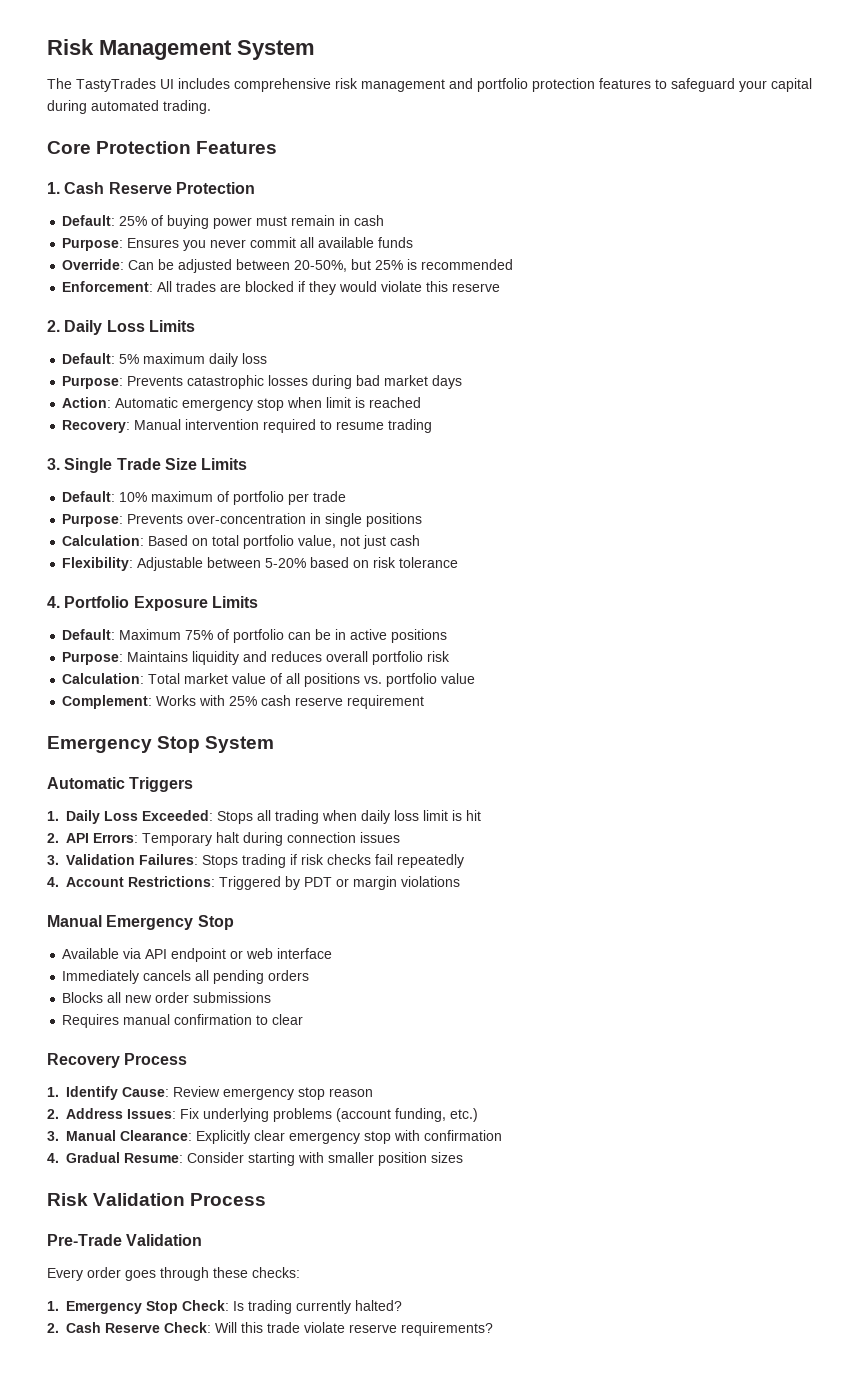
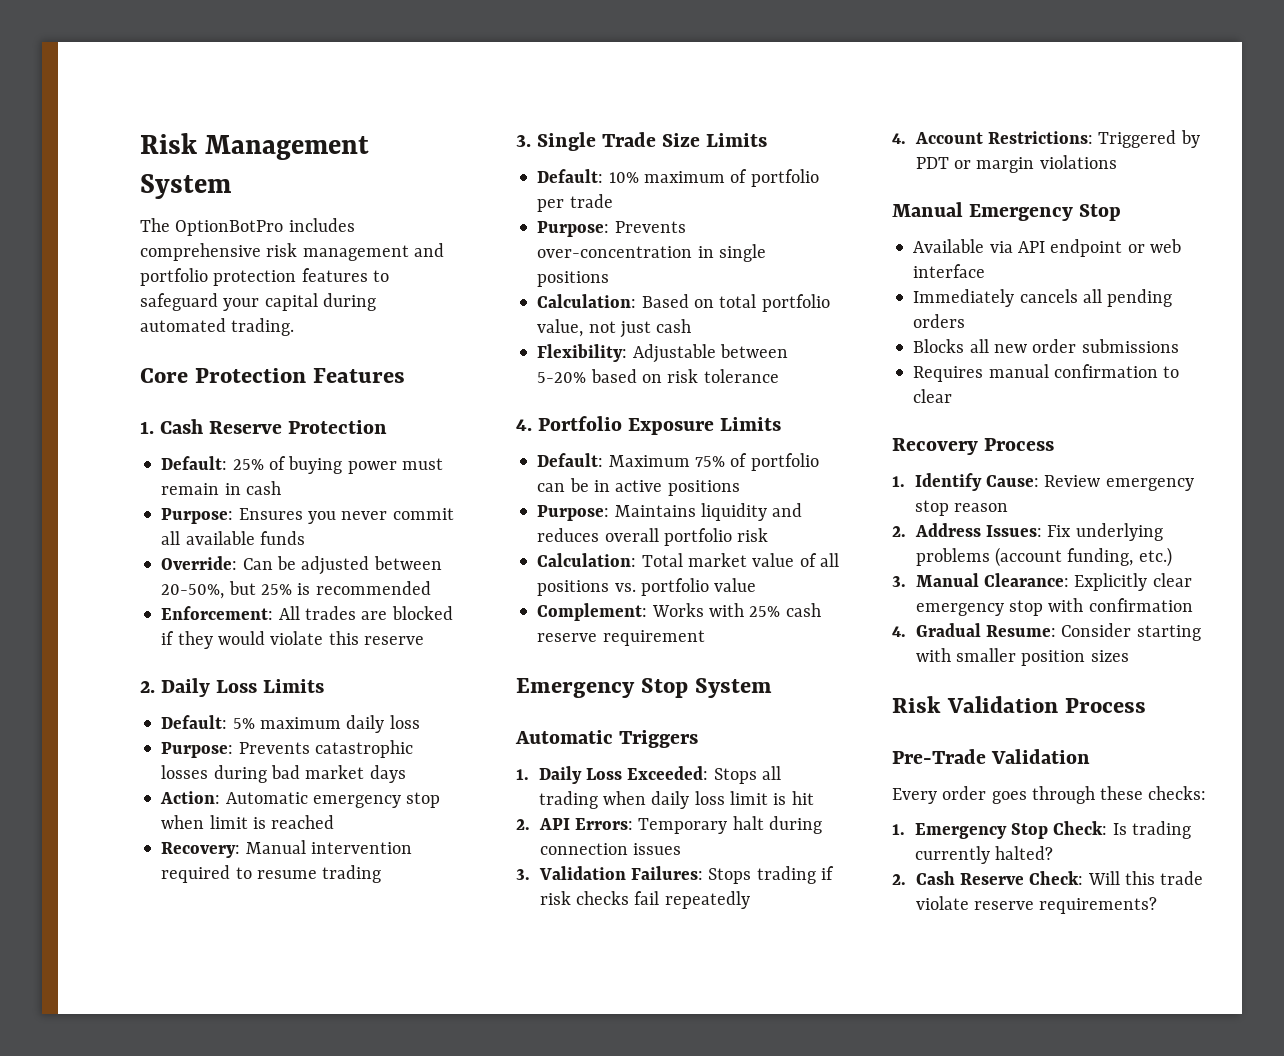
[76,78,174,92] TastyTrades UI -> [175,220,284,236] OptionBotPro

